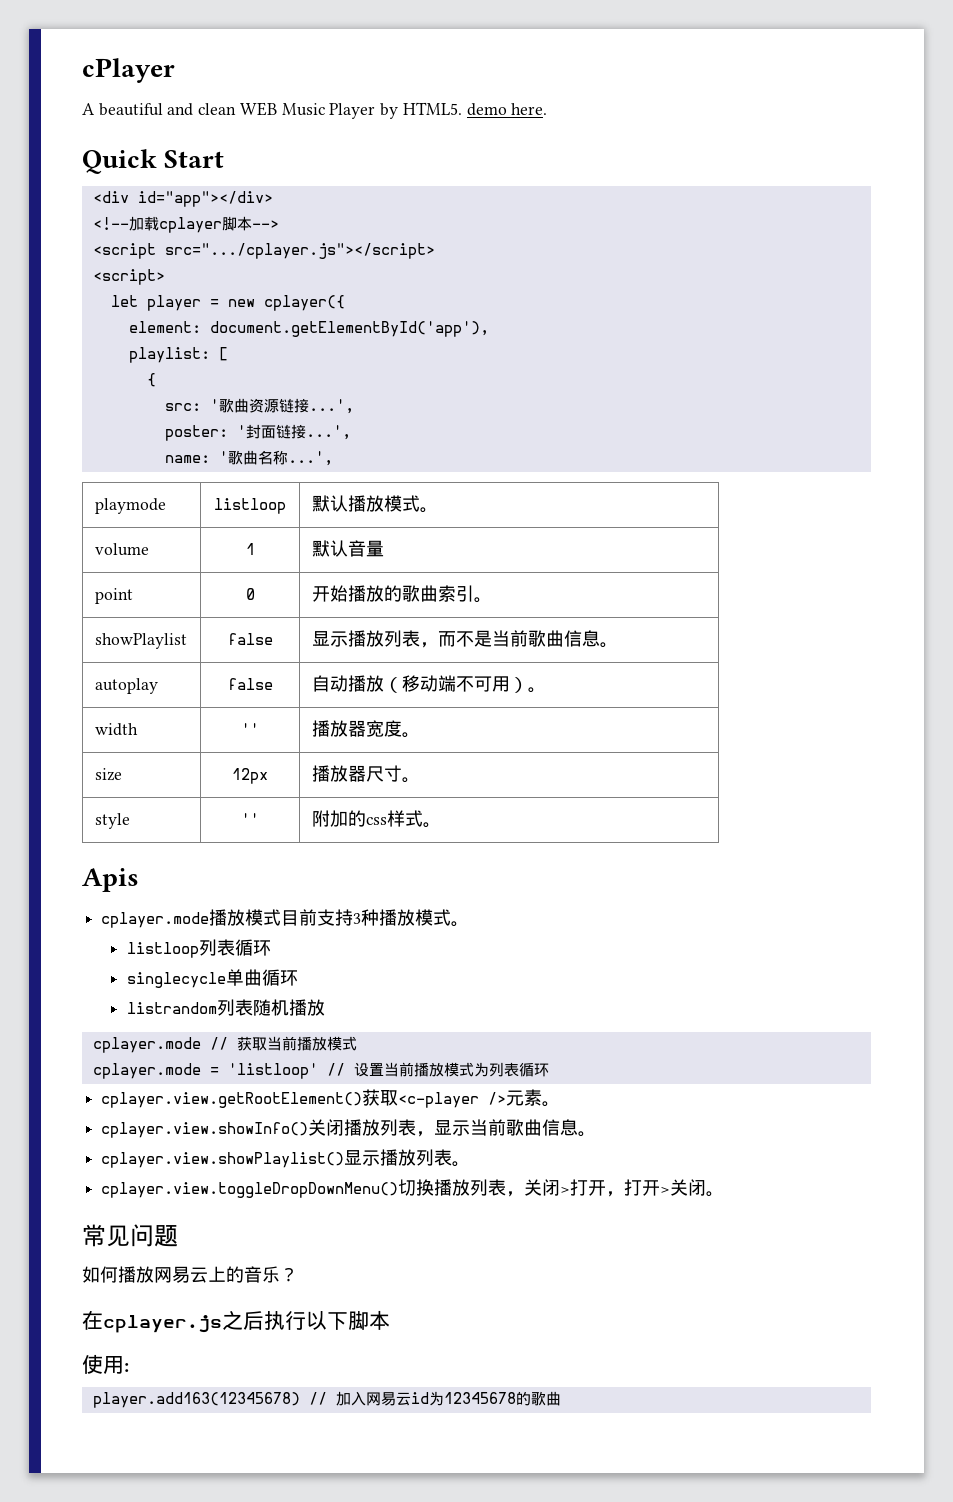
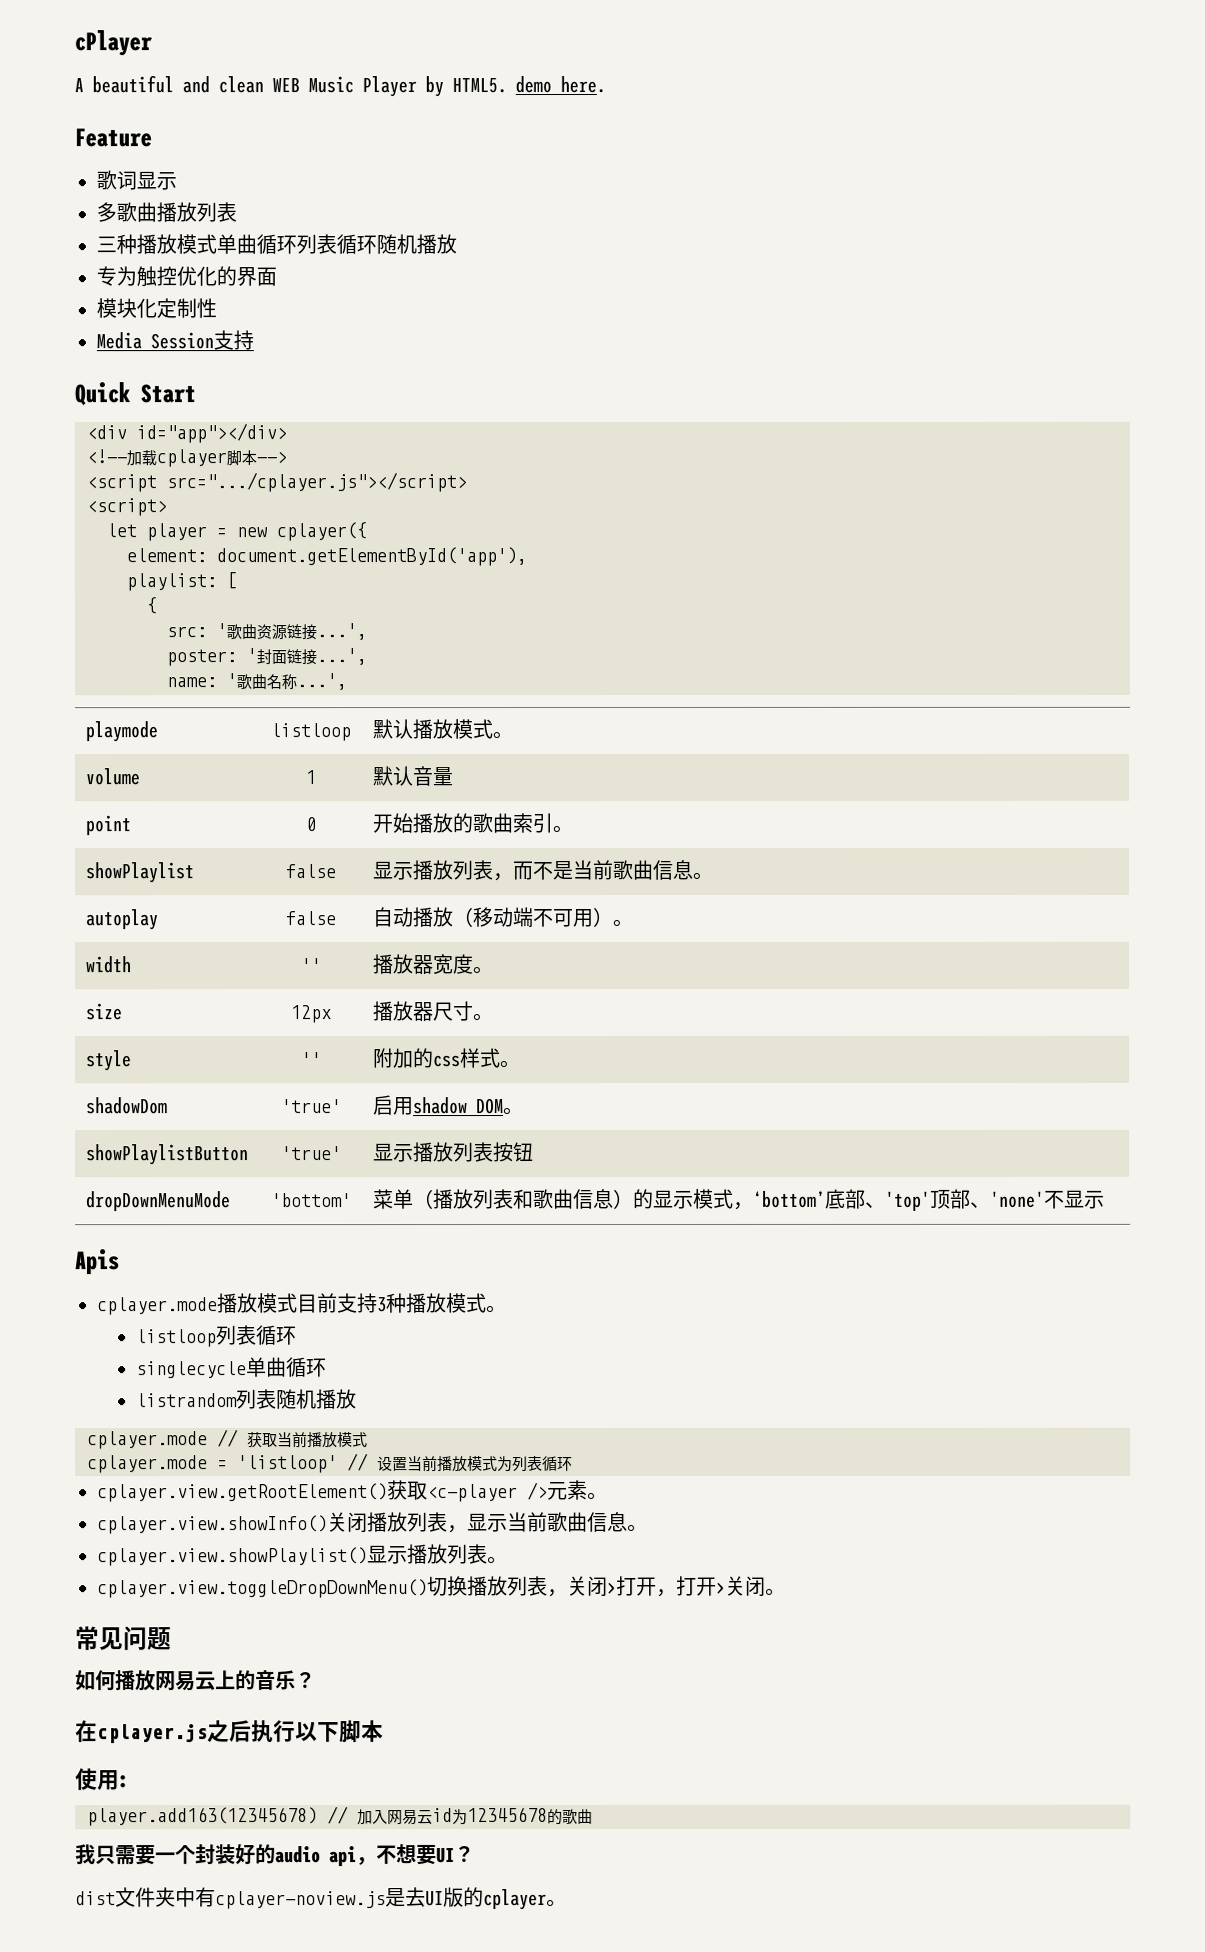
(548, 109) none -> [74,128,152,148] [96,170,177,191] [96,202,237,223] [96,234,457,255] [96,266,277,288] [96,298,217,319] [96,330,254,351] // Feature // 歌词显示 // 多歌曲播放列表 // 三种播放模式单曲循环列表循环随机播放 // 专为触控优化的界面 // 模块化定制性 // Media Session支持
(441, 825) none -> [85,1097,168,1115] [281,1099,342,1114] [372,1095,524,1116] [85,1144,249,1166] [281,1146,342,1161] [372,1142,534,1163] [85,1191,231,1212] [271,1193,352,1208] [372,1188,1105,1211] // shadowDom | 'true' | 启用shadow DOM。 // showPlaylistButton | 'true' | 显示播放列表按钮 // dropDownMenuMode | 'bottom' | 菜单（播放列表和歌曲信息）的显示模式，‘bottom’底部、'top'顶部、'none'不显示
(561, 1398) none -> [75,1844,475,1867] [75,1887,567,1911] // 我只需要一个封装好的audio api，不想要UI？ // dist文件夹中有cplayer-noview.js是去UI版的cplayer。

